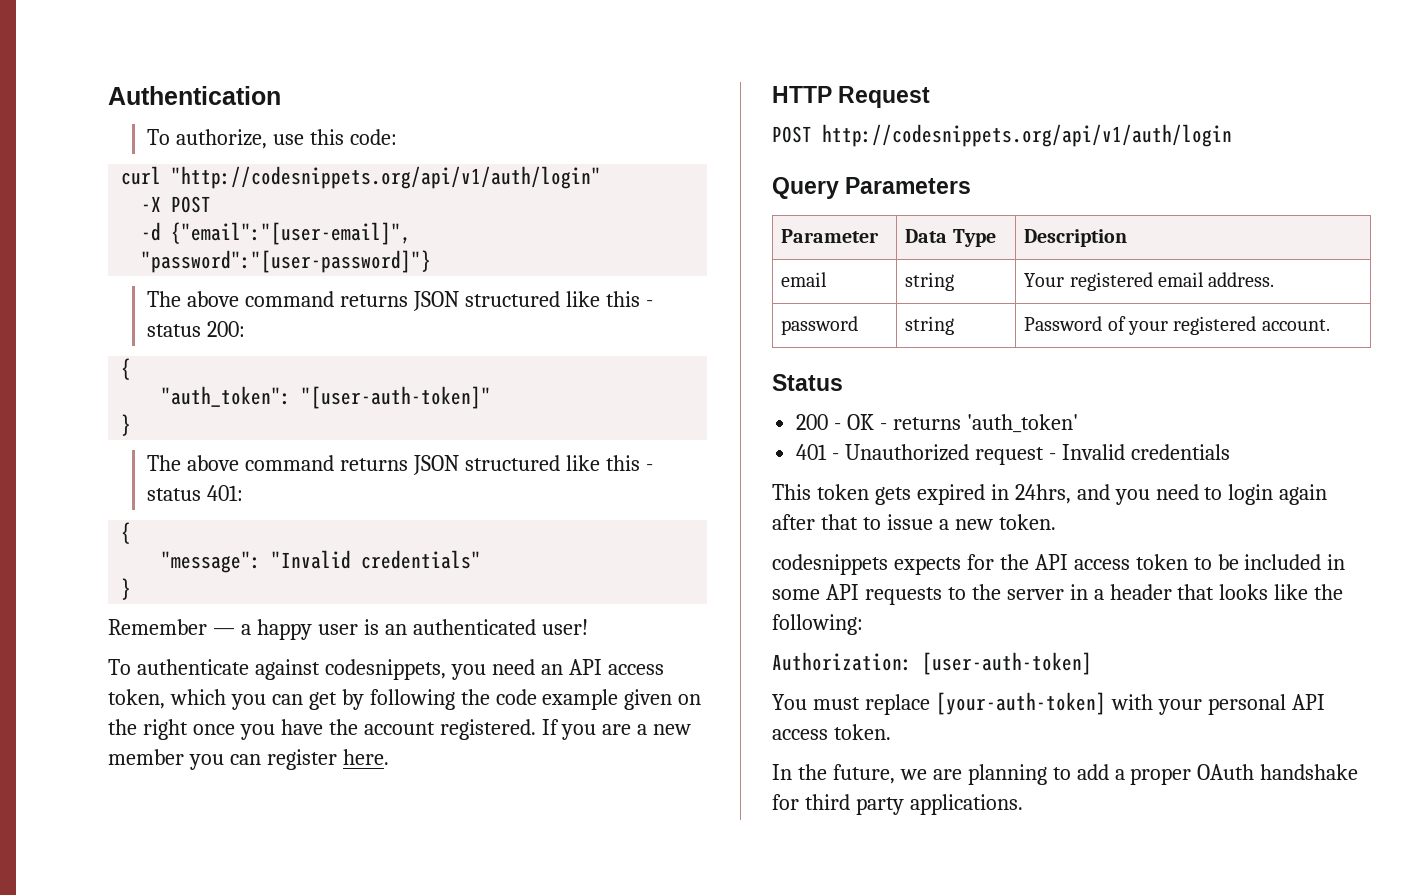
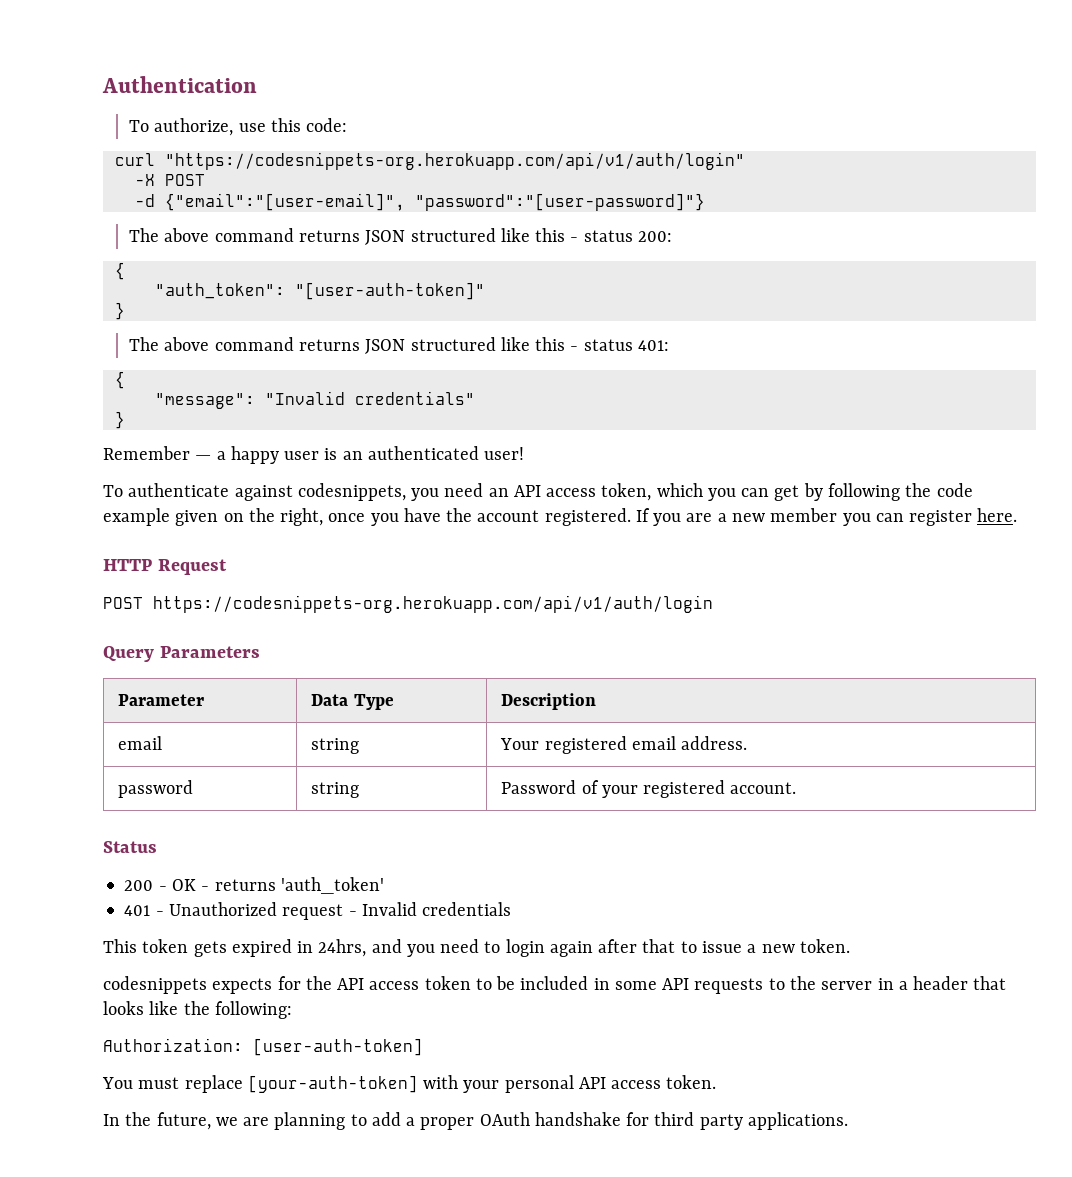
[171,166,602,189] "http://codesnippets.org/api/v1/auth/login" -> [164,152,745,170] "https://codesnippets-org.herokuapp.com/api/v1/auth/login"
[142,719,188,740] right -> [280,508,324,526] right,
[822,124,1232,147] http://codesnippets.org/api/v1/auth/login -> [153,595,713,613] https://codesnippets-org.herokuapp.com/api/v1/auth/login

